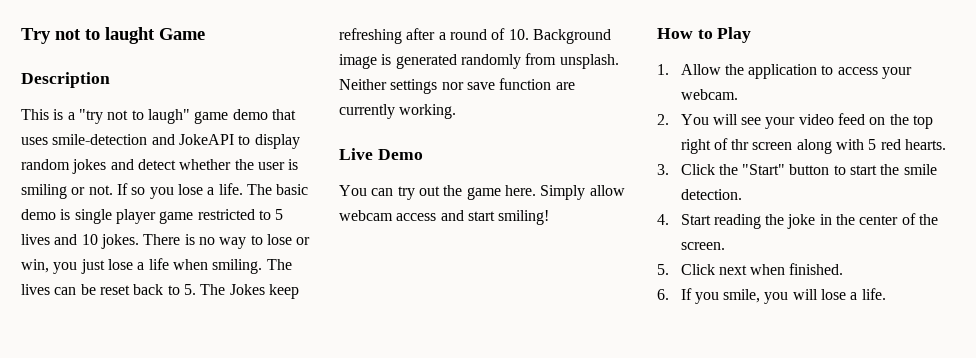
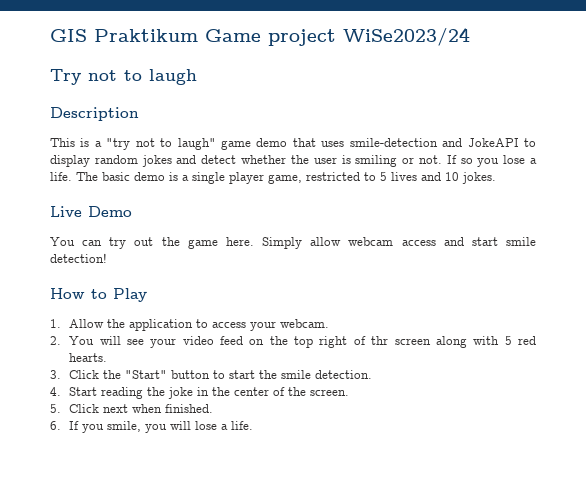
(21, 36) none -> [50,27,470,46] GIS Praktikum Game project WiSe2023/24 //
[105,27,205,44] laught Game -> [149,69,197,85] laugh
(71, 214) none -> [182,175,189,181] a
[159,211,194,224] game -> [268,174,302,184] game,
[143,234,311,249] [21,258,292,274] [21,284,299,299] [339,28,611,44] [339,53,619,69] [339,78,575,94] [339,104,457,119] There is no way to lose or win, you just lose a life when smiling. The lives can be reset back to 5. The Jokes keep refreshing after a round of 10. Background image is generated randomly from unsplash. Neither settings nor save function are currently working. -> (496, 178) none
[498,210,550,225] smiling! -> [505,237,536,246] [50,253,107,263] smile detection!

